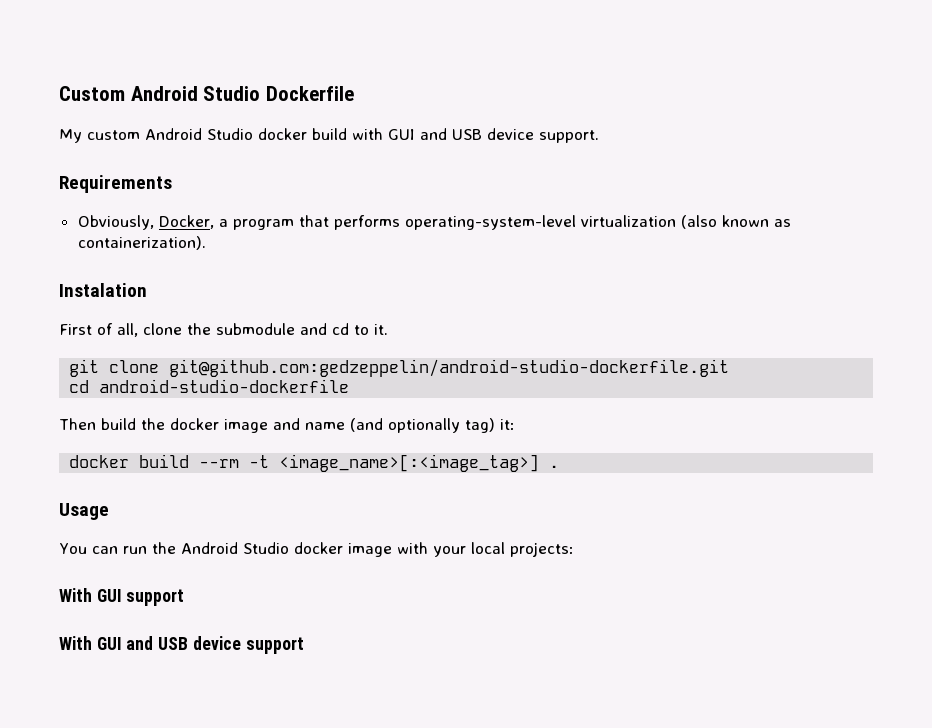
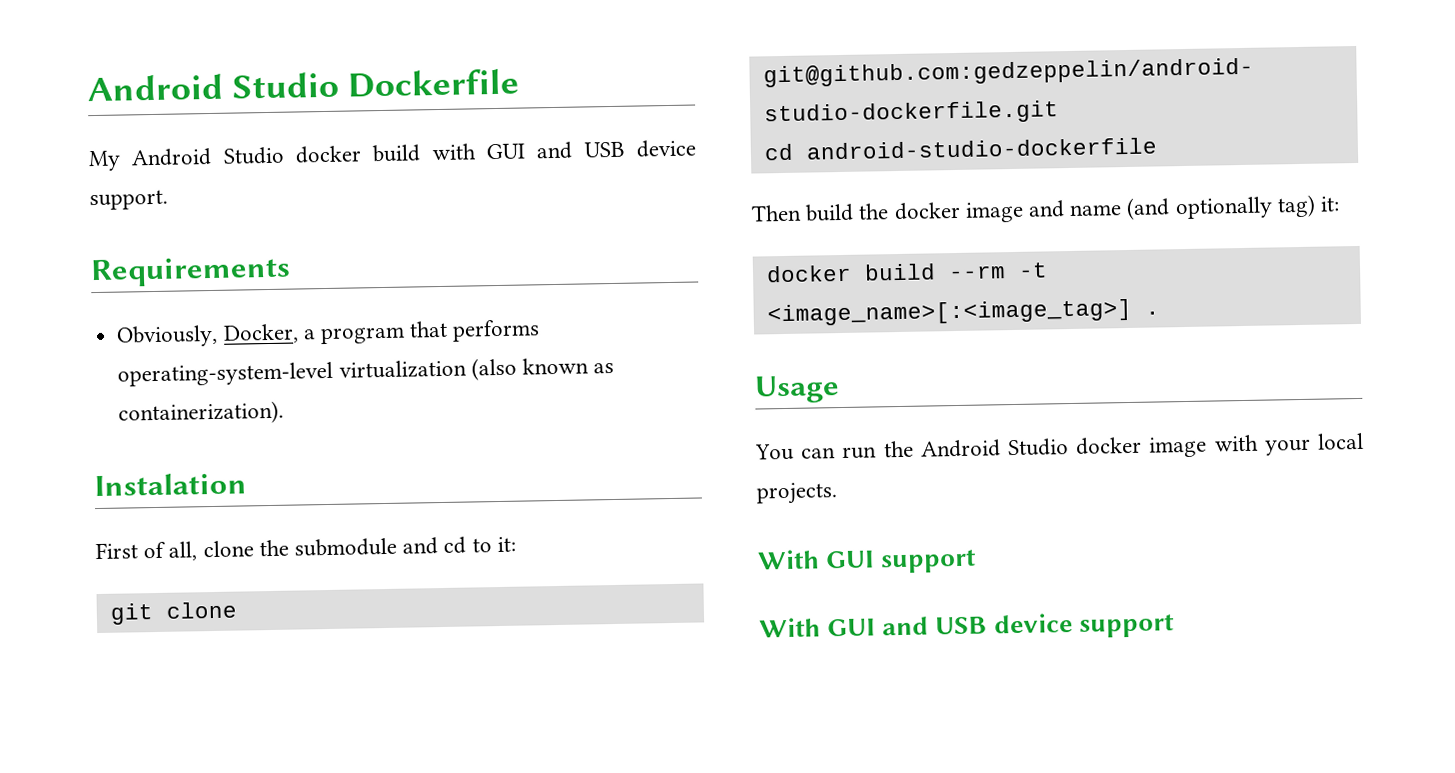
[59,86,125,101] Custom -> (87, 87) none
[87,130,140,140] custom -> (121, 161) none
[374,324,388,335] it. -> [496,536,516,553] it:
[509,542,574,557] projects: -> [756,482,838,505] projects.

